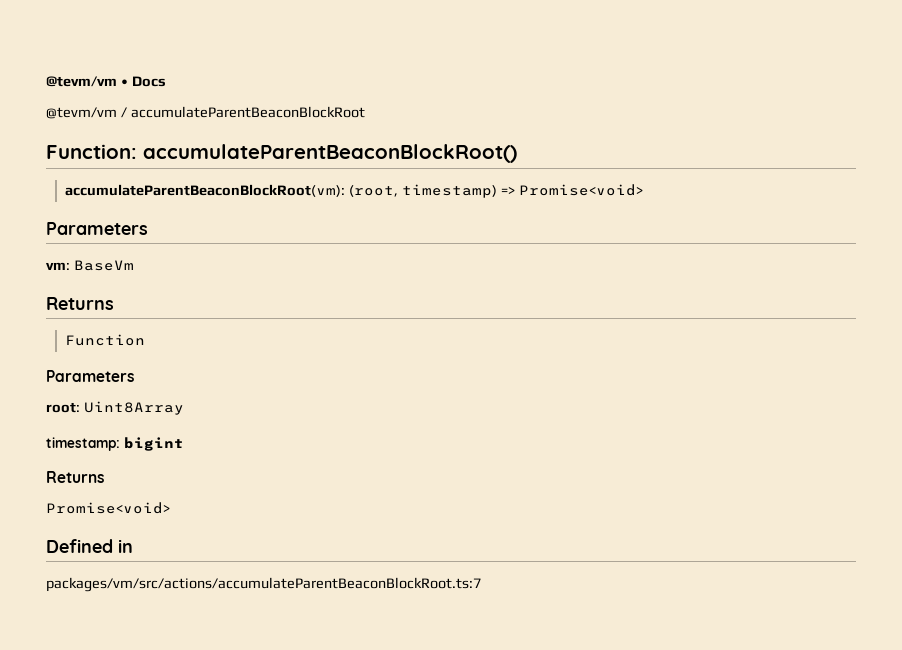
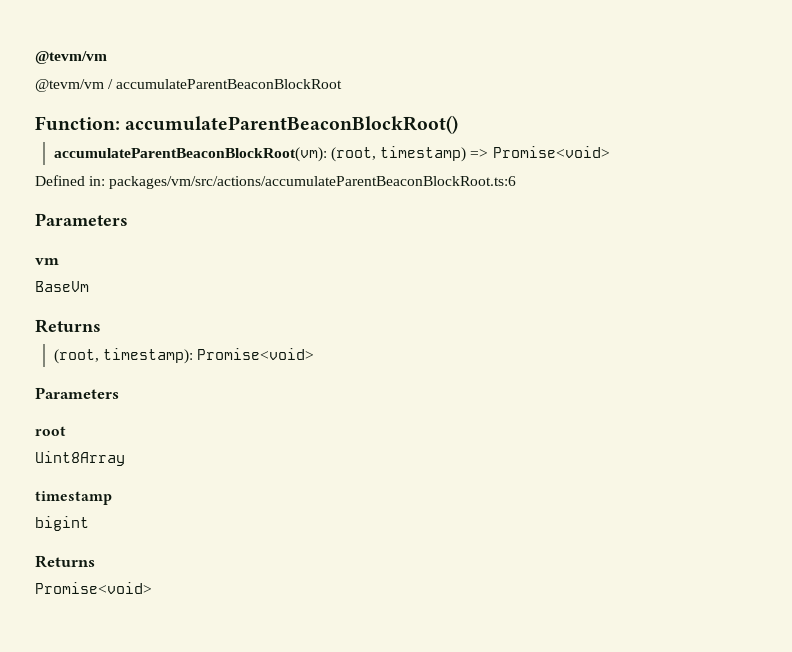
[46,76,166,87] @tevm/vm • Docs -> [35,51,107,64] @tevm/vm
[46,222,148,235] [46,262,70,270] // Parameters // vm: -> [35,175,517,189] [35,213,128,226] [35,258,59,265] // Defined in: packages/vm/src/actions/accumulateParentBeaconBlockRoot.ts:6 // Parameters // vm //
[65,334,146,346] [46,370,134,382] [46,402,80,413] Function // Parameters // root: -> [53,348,315,364] [35,387,119,399] [35,426,66,436] (root, timestamp): Promise<void> // Parameters // root //
[46,437,120,451] timestamp: -> [35,491,112,505] timestamp //
[46,539,133,553] [46,577,481,592] // Defined in // packages/vm/src/actions/accumulateParentBeaconBlockRoot.ts:7 -> (152, 588) none

